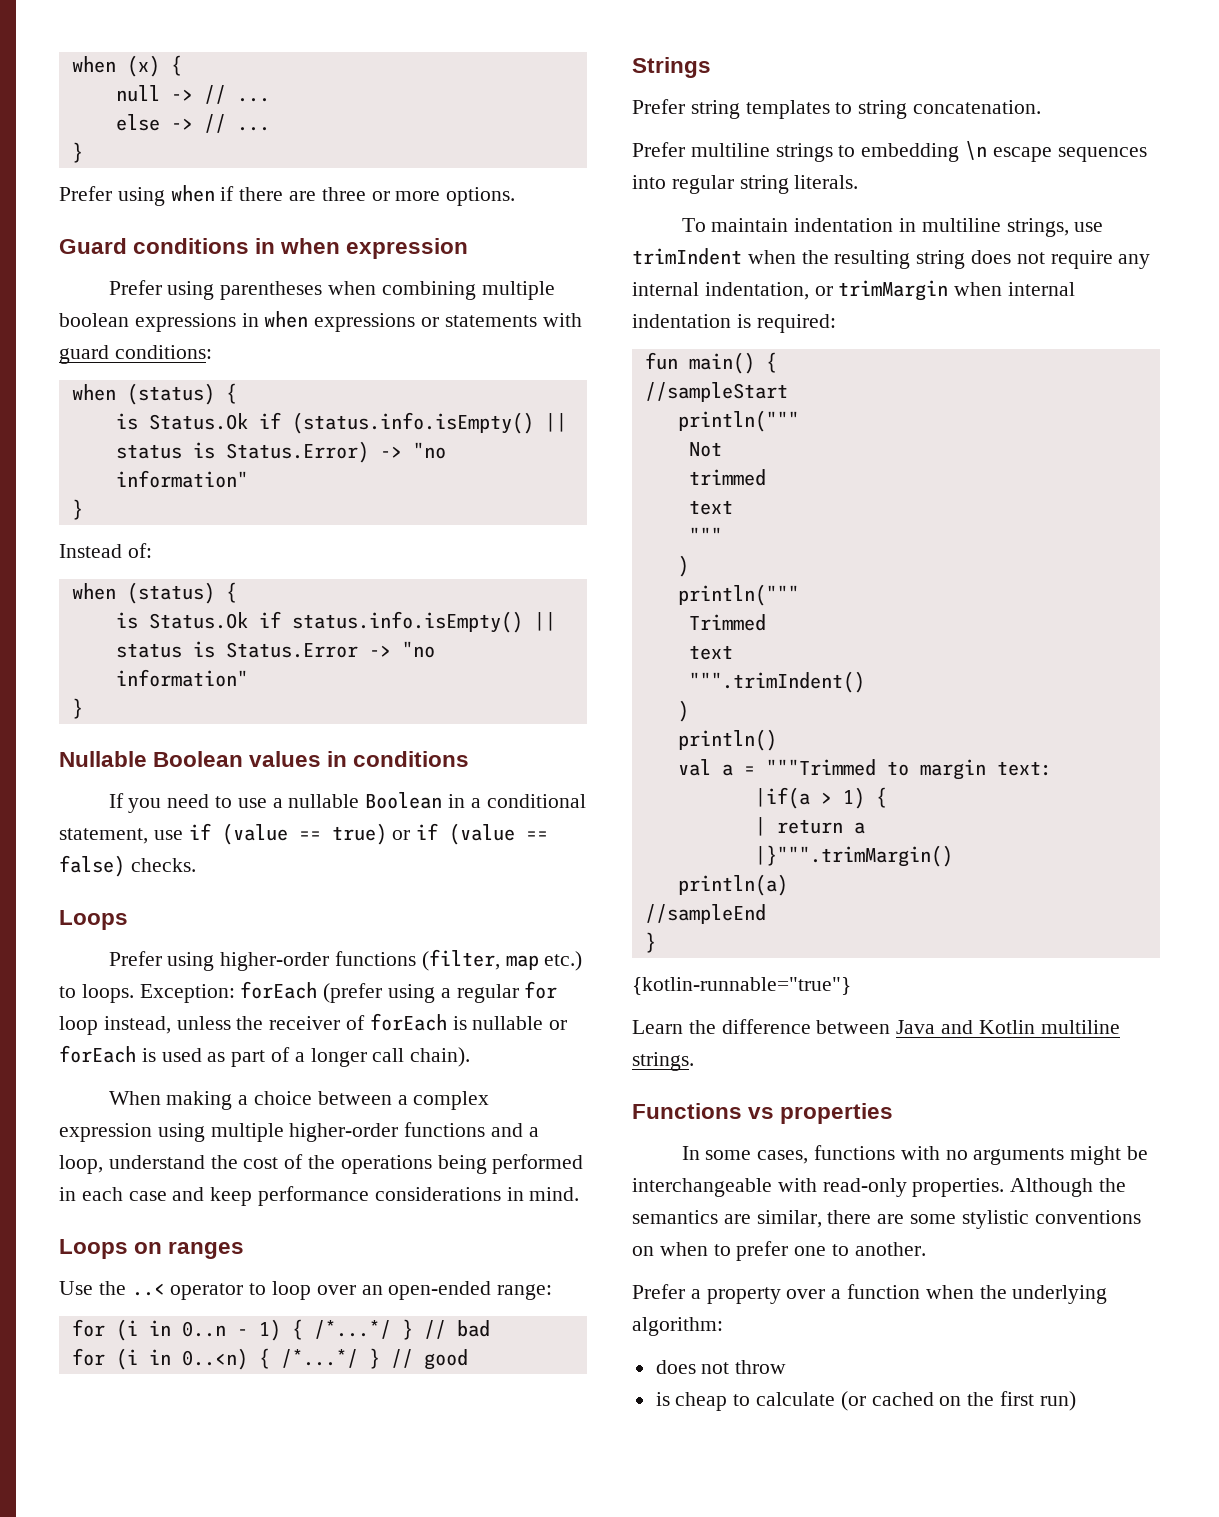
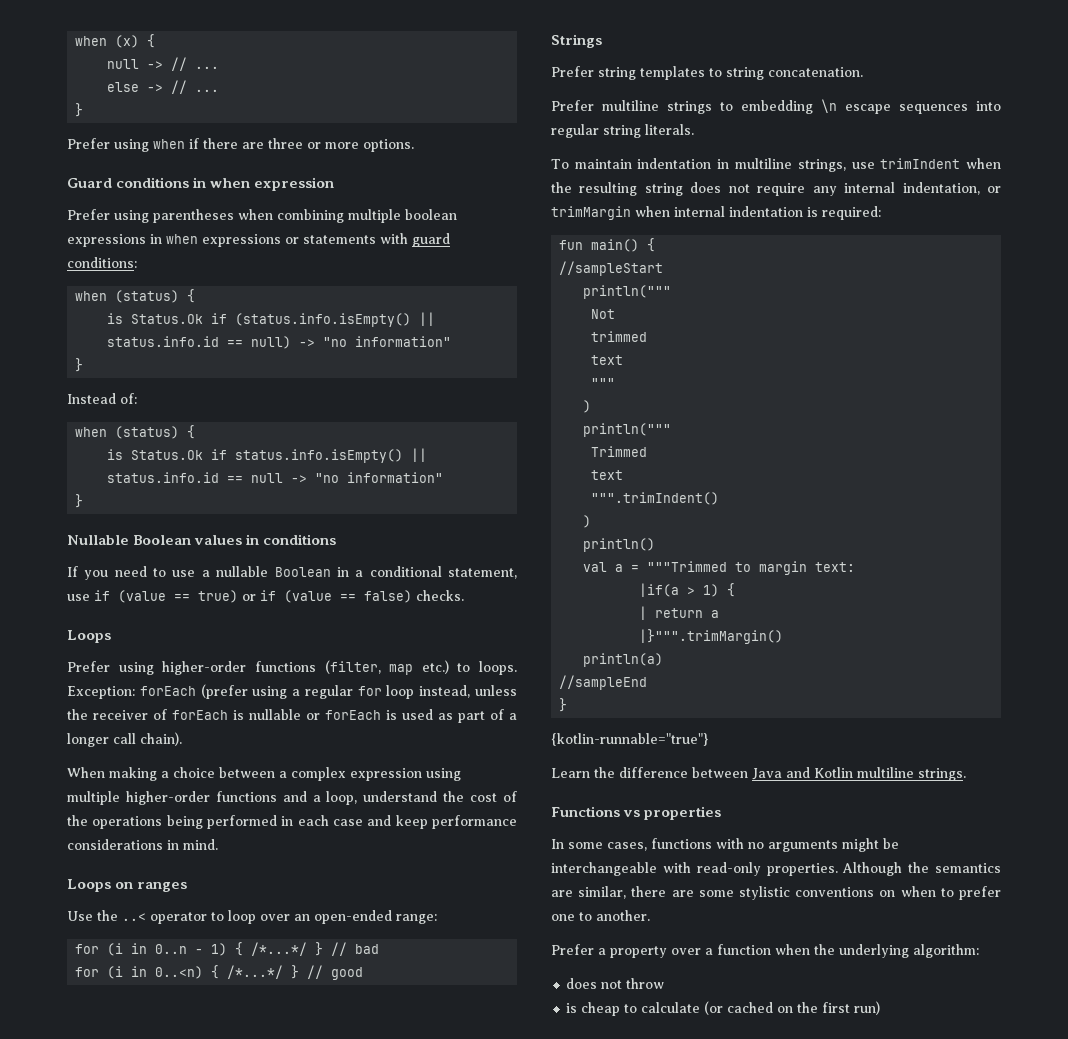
[115,441,369,463] status is Status.Error) -> [107,336,292,349] status.info.id == null)
[115,641,358,658] status is Status.Error -> [107,472,284,483] status.info.id == null

